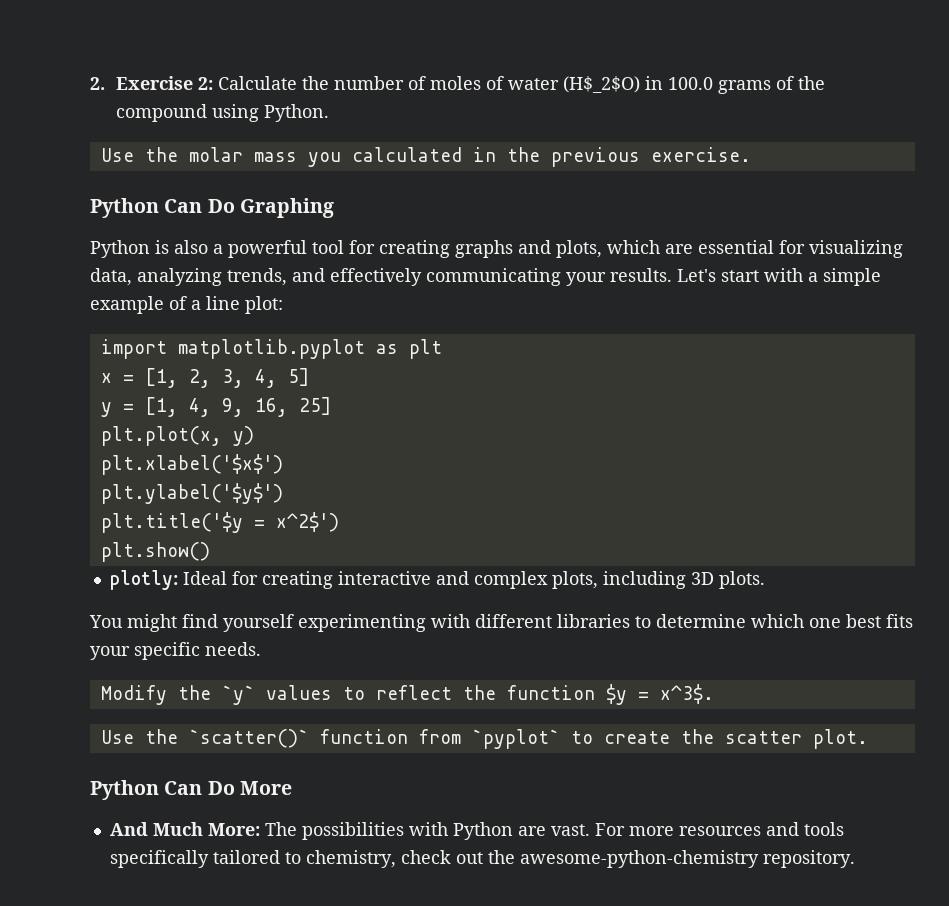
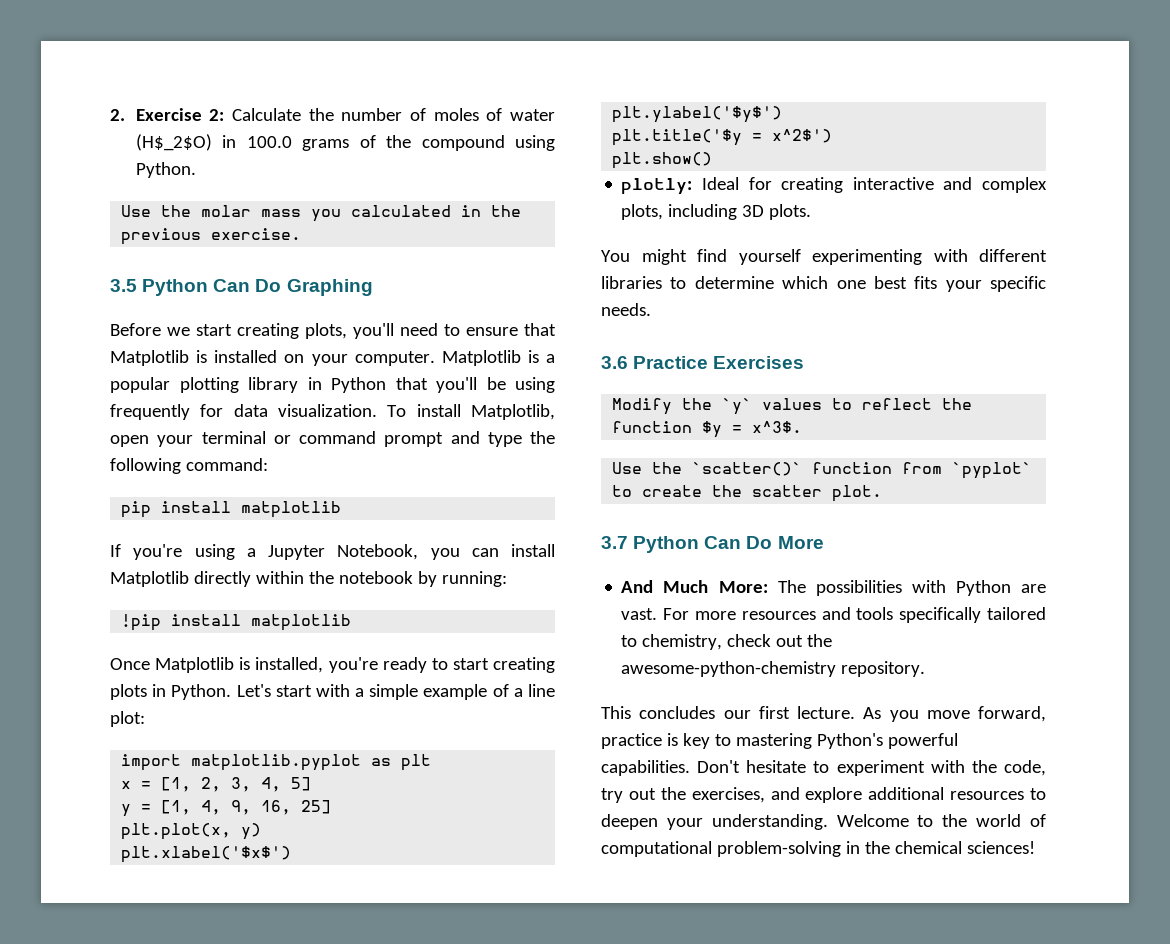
(751, 154) none -> [110,279,137,292] 3.5
[90,240,903,258] [90,268,672,286] Python is also a powerful tool for creating graphs and plots, which are essential for visualizing data, analyzing trends, and effectively communicating your results. -> [110,323,556,339] [110,350,555,366] [110,377,555,393] [110,404,555,420] [110,431,555,447] [110,458,268,474] [121,501,342,518] [110,544,555,560] [110,571,507,587] [121,614,352,631] [110,657,555,673] [110,684,232,700] Before we start creating plots, you'll need to ensure that Matplotlib is installed on your computer. Matplotlib is a popular plotting library in Python that you'll be using frequently for data visualization. To install Matplotlib, open your terminal or command prompt and type the following command: // pip install matplotlib // If you're using a Jupyter Notebook, you can install Matplotlib directly within the notebook by running: // !pip install matplotlib // Once Matplotlib is installed, you're ready to start creating plots in Python.
(261, 649) none -> [601,356,805,369] // 3.6 Practice Exercises
(868, 739) none -> [601,536,628,549] 3.7
(855, 859) none -> [601,706,1046,722] [601,733,958,749] [601,760,1046,776] [601,787,1046,803] [601,814,1046,830] [601,841,1035,857] // This concludes our first lecture. As you move forward, practice is key to mastering Python's powerful capabilities. Don't hesitate to experiment with the code, try out the exercises, and explore additional resources to deepen your understanding. Welcome to the world of computational problem-solving in the chemical sciences!

